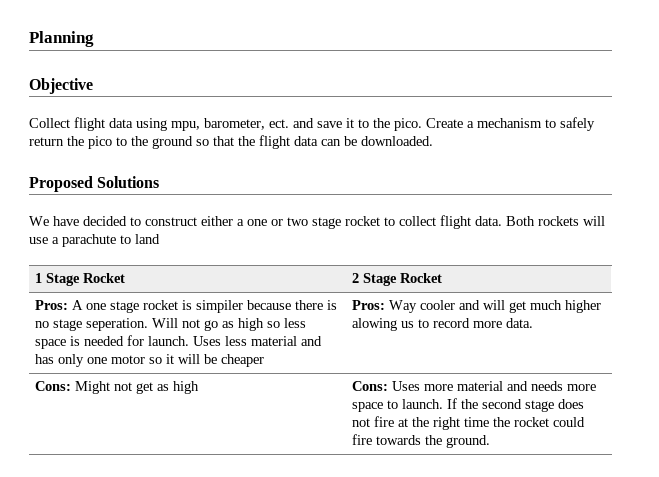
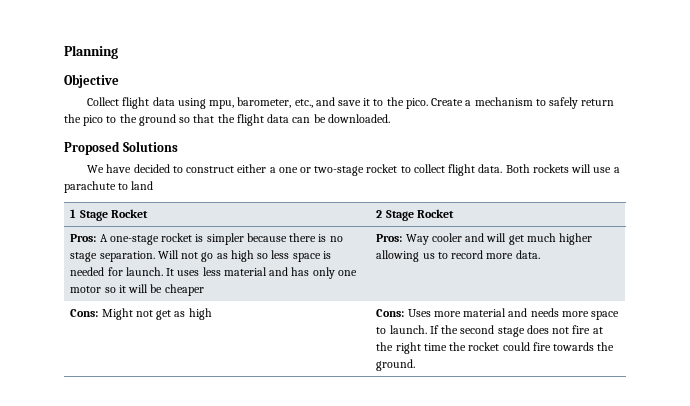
[269,119,289,128] ect. -> [294,99,313,108] etc.,
[287,217,341,229] two stage -> [314,166,365,176] two-stage
[86,301,140,313] one stage -> [109,235,159,245] one-stage
[196,300,244,313] simpiler -> [206,233,244,245] simpler
[86,318,149,331] seperation. -> [99,251,155,262] separation.
[193,336,222,346] Uses -> [166,268,200,276] It uses
[352,318,398,331] alowing -> [376,250,420,262] allowing

